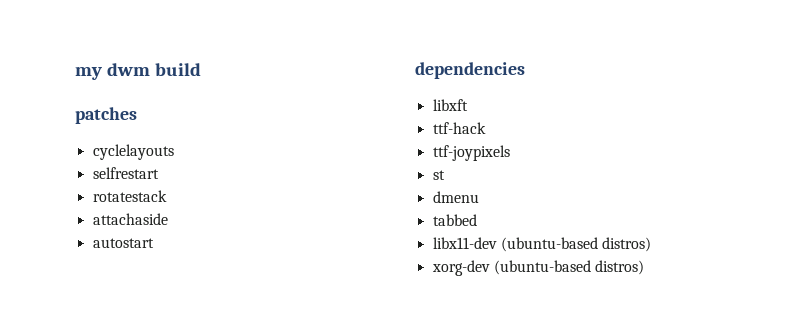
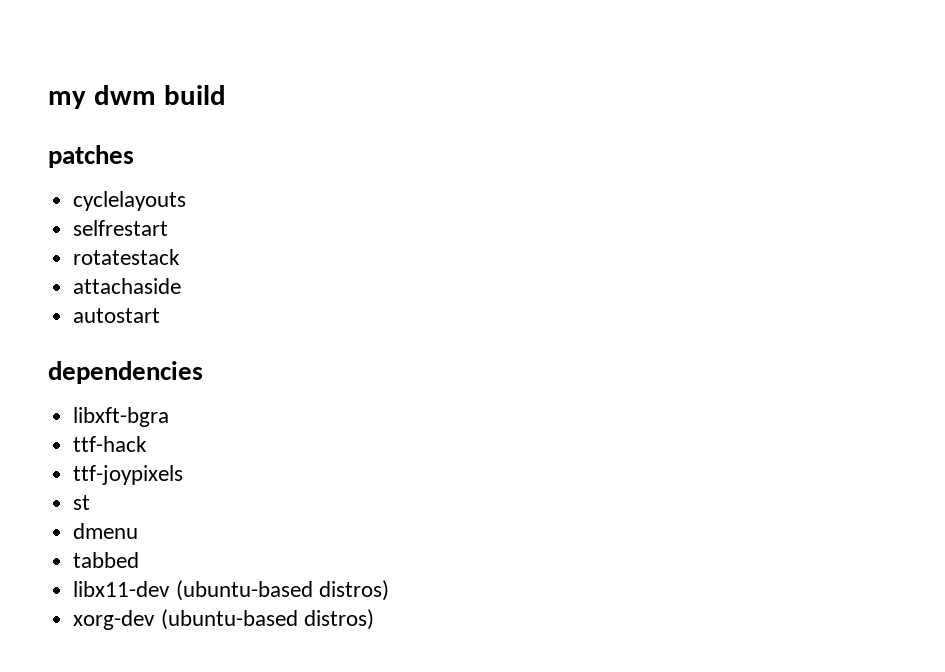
[432,99,468,111] libxft -> [73,407,170,427] libxft-bgra

